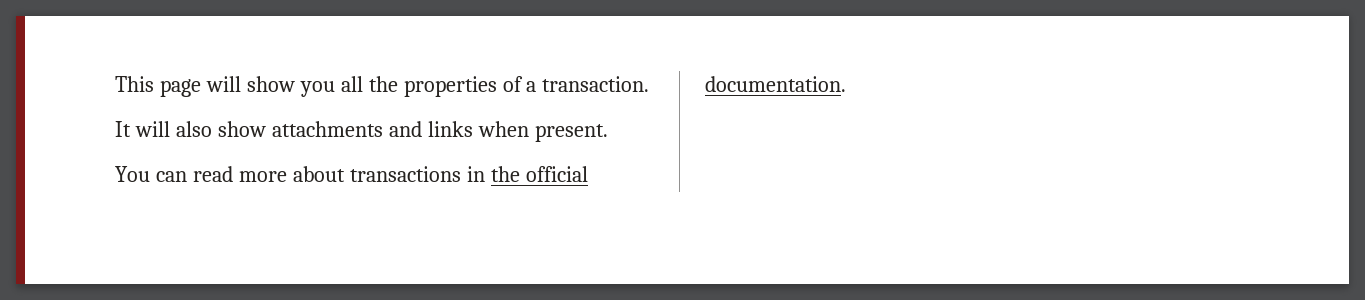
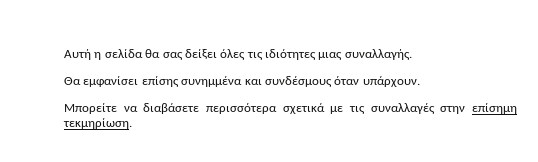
[115,76,650,97] [115,121,608,142] [115,166,588,182] [705,76,846,92] This page will show you all the properties of a transaction. // It will also show attachments and links when present. // You can read more about transactions in the official documentation. -> [64,49,412,60] [64,76,420,87] [64,103,517,114] [63,118,132,129] Αυτή η σελίδα θα σας δείξει όλες τις ιδιότητες μιας συναλλαγής. // Θα εμφανίσει επίσης συνημμένα και συνδέσμους όταν υπάρχουν. // Μπορείτε να διαβάσετε περισσότερα σχετικά με τις συναλλαγές στην επίσημη τεκμηρίωση.

